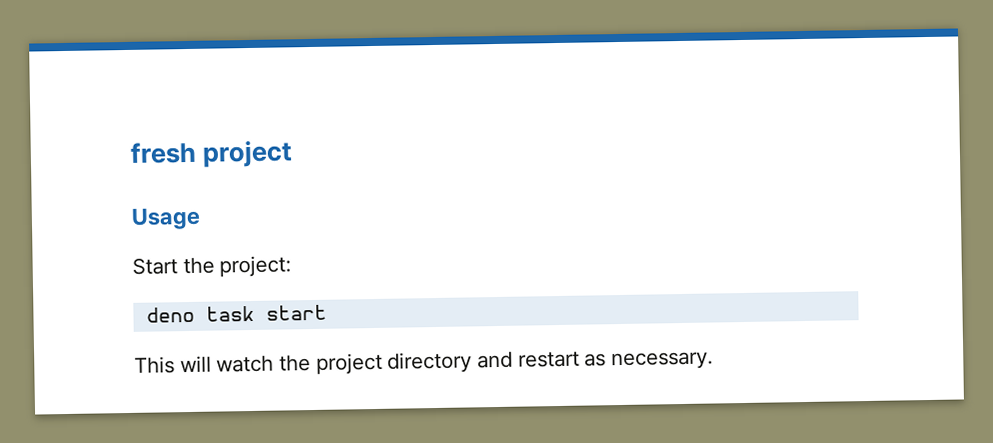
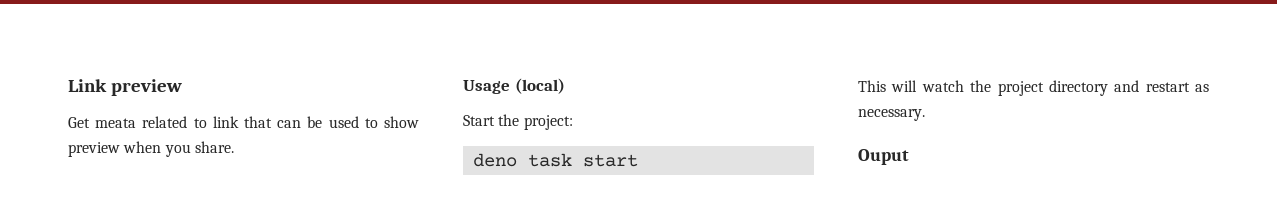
[130,140,294,168] fresh project -> [68,79,182,96] [68,116,419,128] [68,141,234,157] Link preview // Get meata related to link that can be used to show preview when you share.
(201, 218) none -> [514,78,565,94] (local)
(714, 361) none -> [858,149,909,165] // Ouput

